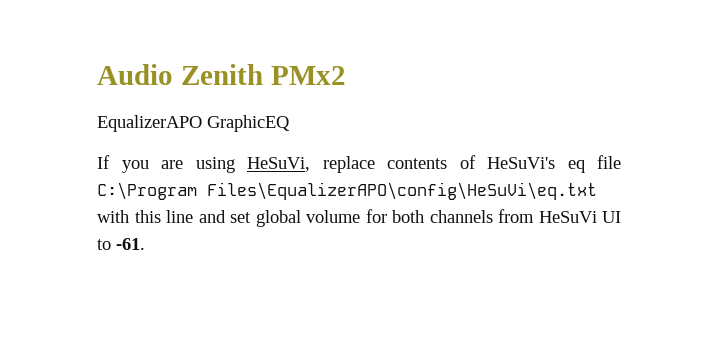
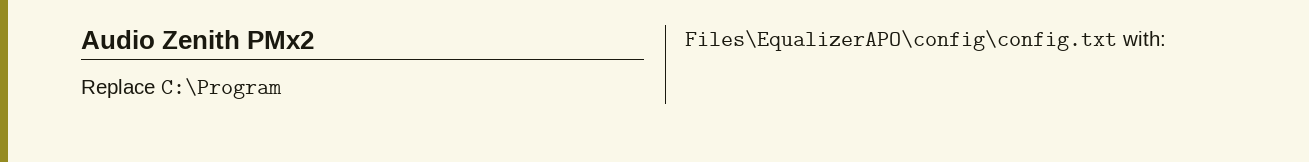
[97,115,290,132] [97,155,621,173] [97,182,597,200] [97,209,621,227] [97,238,145,250] EqualizerAPO GraphicEQ // If you are using HeSuVi, replace contents of HeSuVi's eq file C:\Program Files\EqualizerAPO\config\HeSuVi\eq.txt with this line and set global volume for both channels from HeSuVi UI to -61. -> [81,78,282,99] [685,30,1166,51] Replace C:\Program Files\EqualizerAPO\config\config.txt with:

